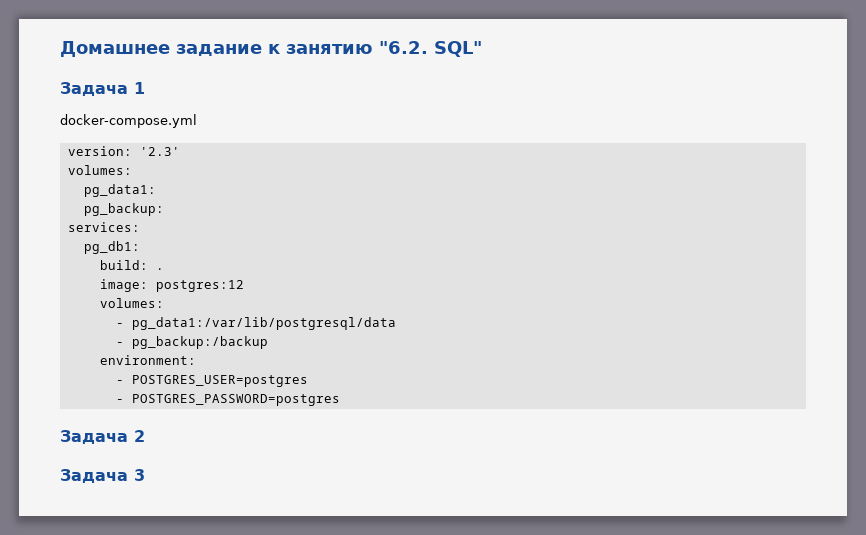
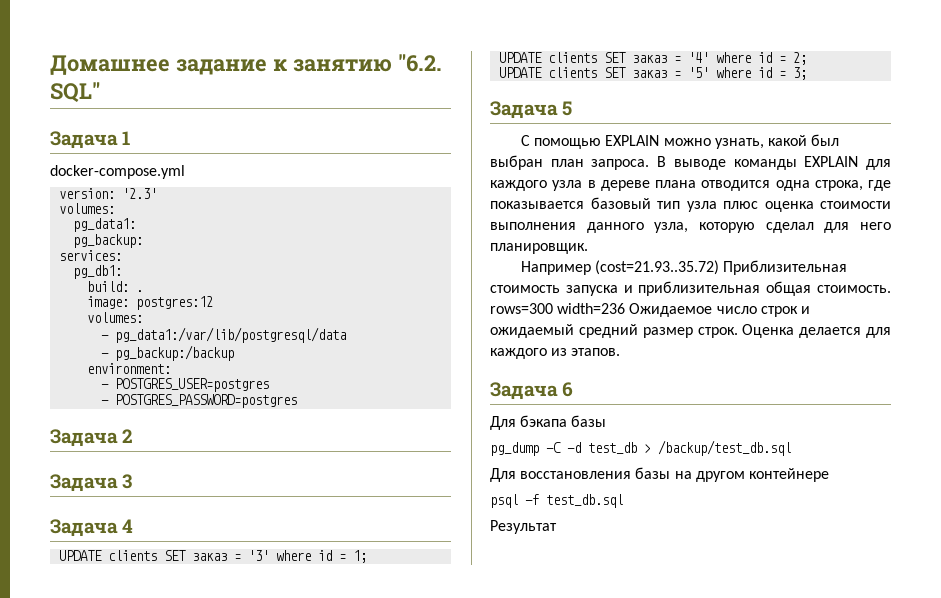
(145, 475) none -> [50,519,134,537] [59,550,368,563] [499,52,808,65] [499,67,808,80] [490,101,573,119] [520,134,840,149] [490,155,891,170] [490,180,891,191] [490,197,891,212] [490,222,891,233] [490,243,588,254] [520,260,848,275] [490,281,891,296] [490,303,810,317] [490,324,891,338] [490,348,621,359] [490,382,574,400] [490,415,607,430] [490,440,791,456] [490,467,829,482] [490,494,623,508] [490,520,557,534] // Задача 4 // UPDATE clients SET заказ = '3' where id = 1; // UPDATE clients SET заказ = '4' where id = 2; // UPDATE clients SET заказ = '5' where id = 3; // Задача 5 // С помощью EXPLAIN можно узнать, какой был выбран план запроса. В выводе команды EXPLAIN для каждого узла в дереве плана отводится одна строка, где показывается базовый тип узла плюс оценка стоимости выполнения данного узла, которую сделал для него планировщик. // Например (cost=21.93..35.72) Приблизительная стоимость запуска и приблизительная общая стоимость. rows=300 width=236 Ожидаемое число строк и ожидаемый средний размер строк. Оценка делается для каждого из этапов. // Задача 6 // Для бэкапа базы // pg_dump -C -d test_db > /backup/test_db.sql // Для восстановления базы на другом контейнере // psql -f test_db.sql // Результат

